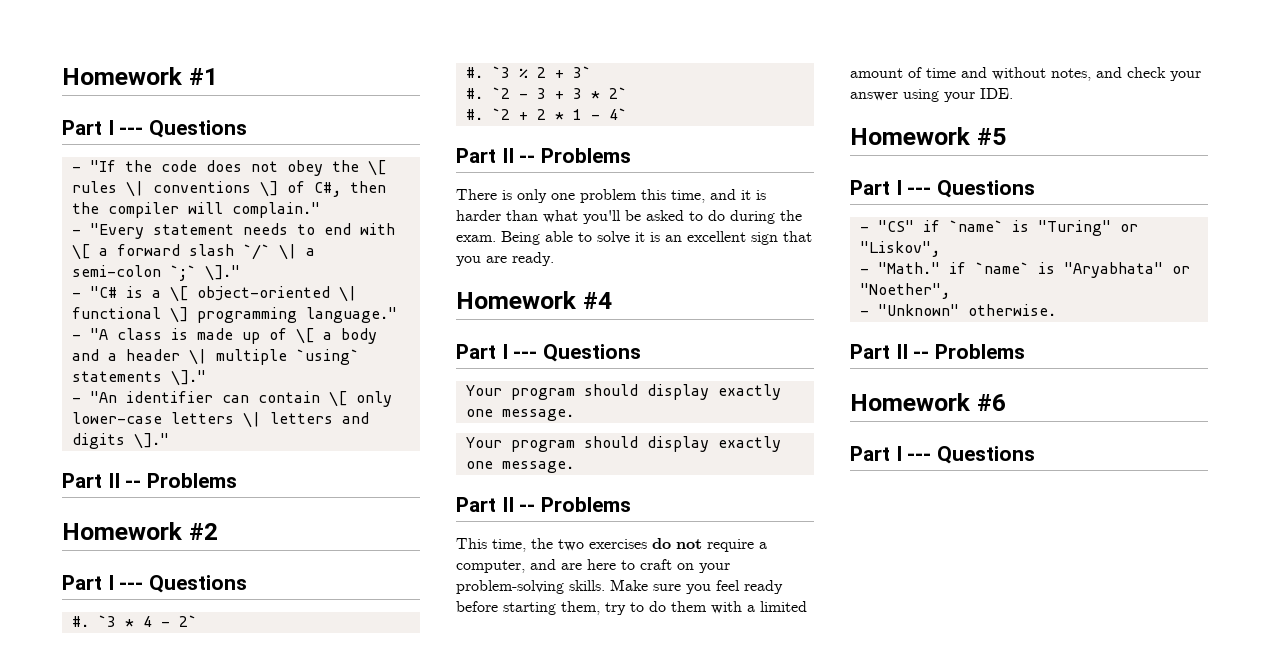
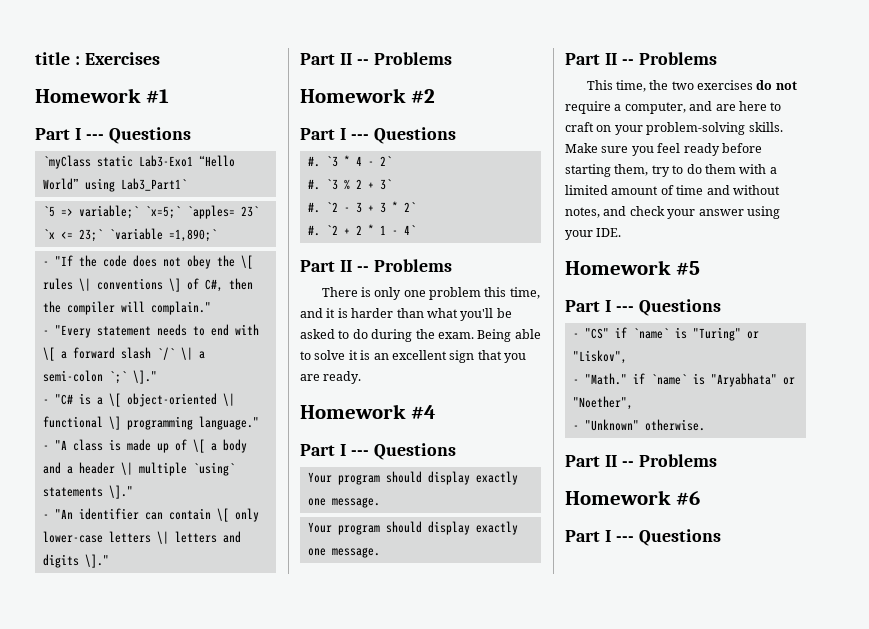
(62, 76) none -> [35,52,160,65] title : Exercises //
(248, 129) none -> [42,155,235,169] [42,178,187,192] [42,205,259,219] [42,228,217,242] // `myClass static Lab3-Exo1 “Hello World” using Lab3_Part1` // `5 => variable;` `x=5;` `apples= 23` `x <= 23;` `variable =1,890;`

